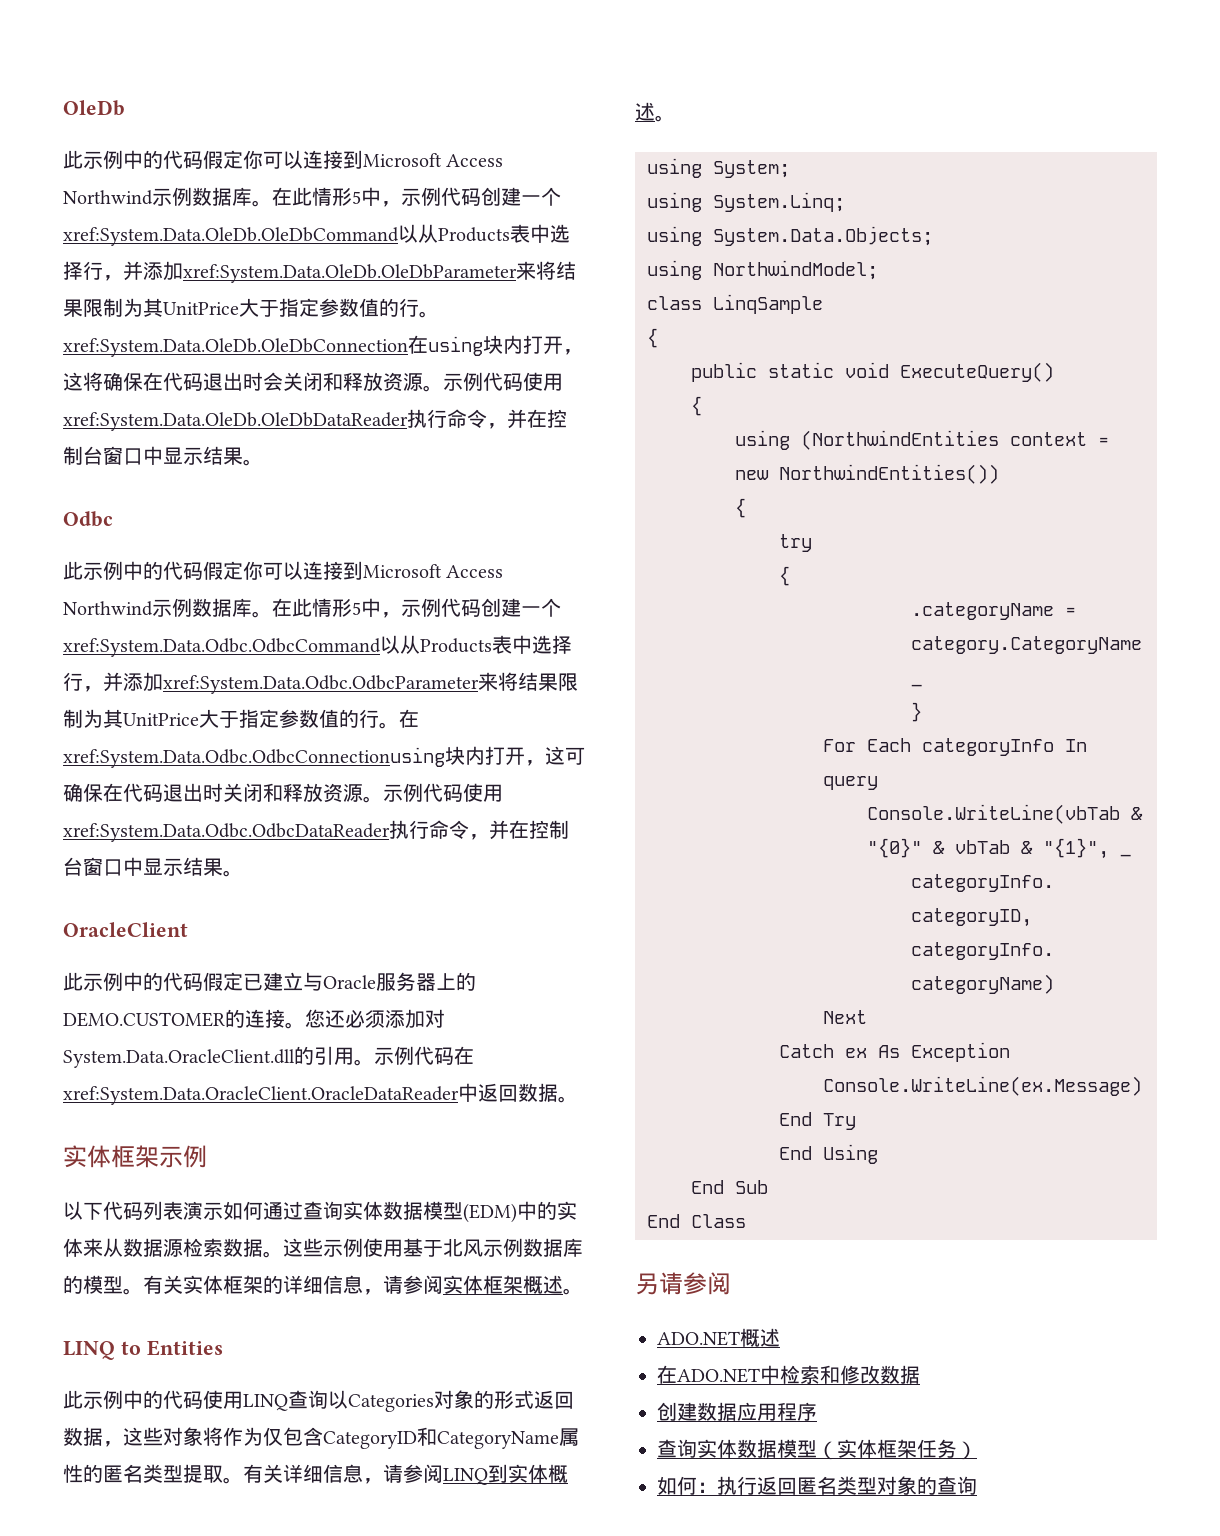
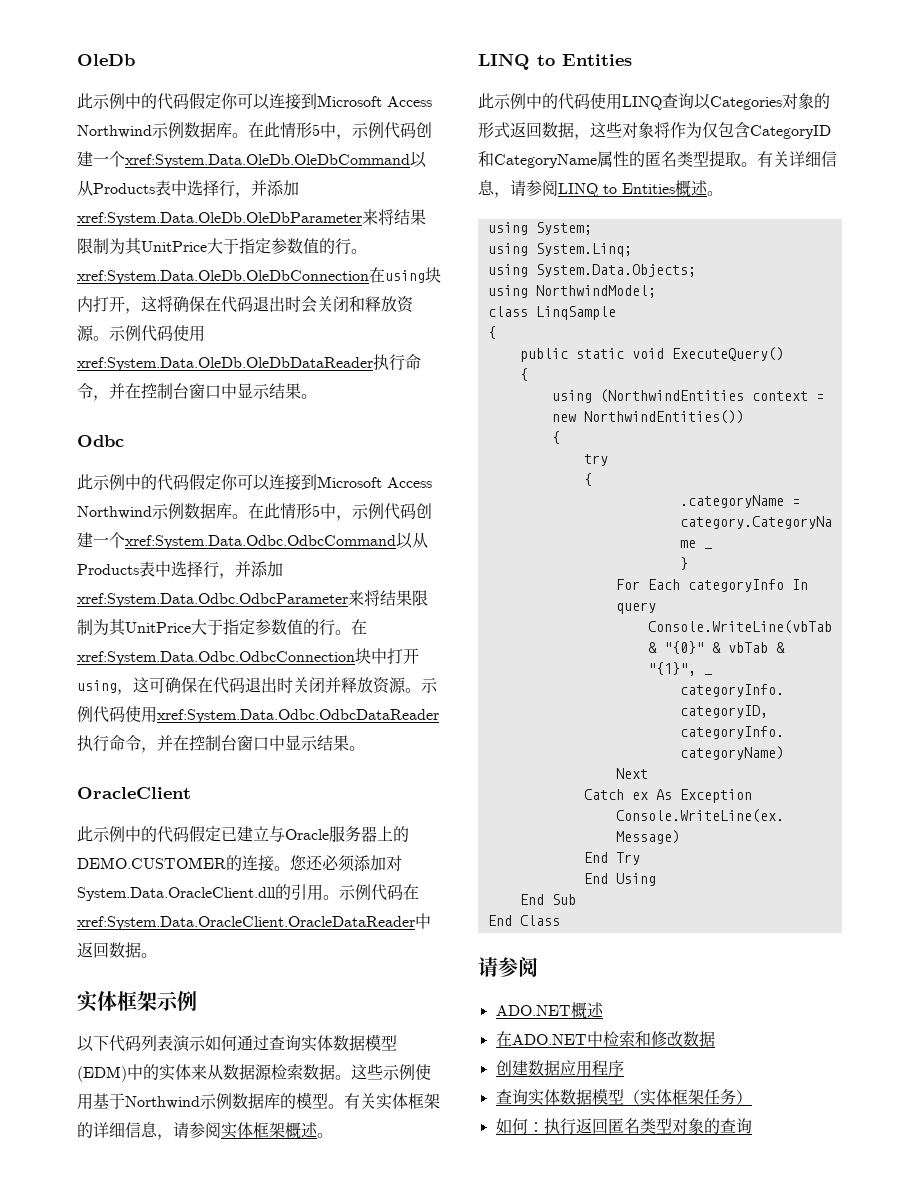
[63,746,525,768] xref:System.Data.Odbc.OdbcConnectionusing块内打开 -> [77,648,419,665] [77,680,117,693] xref:System.Data.Odbc.OdbcConnection块中打开using
[263,783,283,802] 和 -> [325,677,341,693] 并
[443,1238,483,1257] 北风 -> [125,1096,200,1109] Northwind
[488,1464,548,1483] 到实体 -> [603,183,675,194] to Entities
[635,1273,659,1295] 另 -> (560, 920) none

